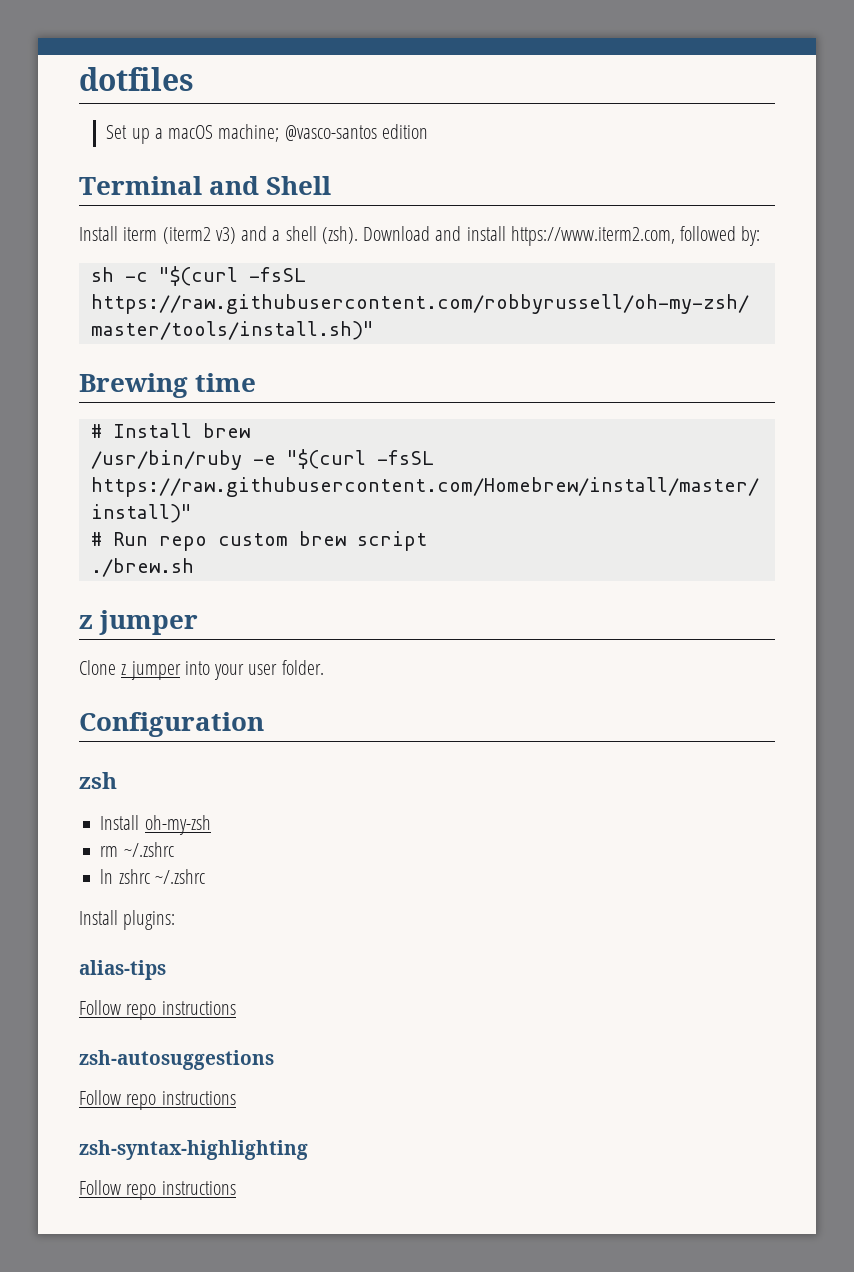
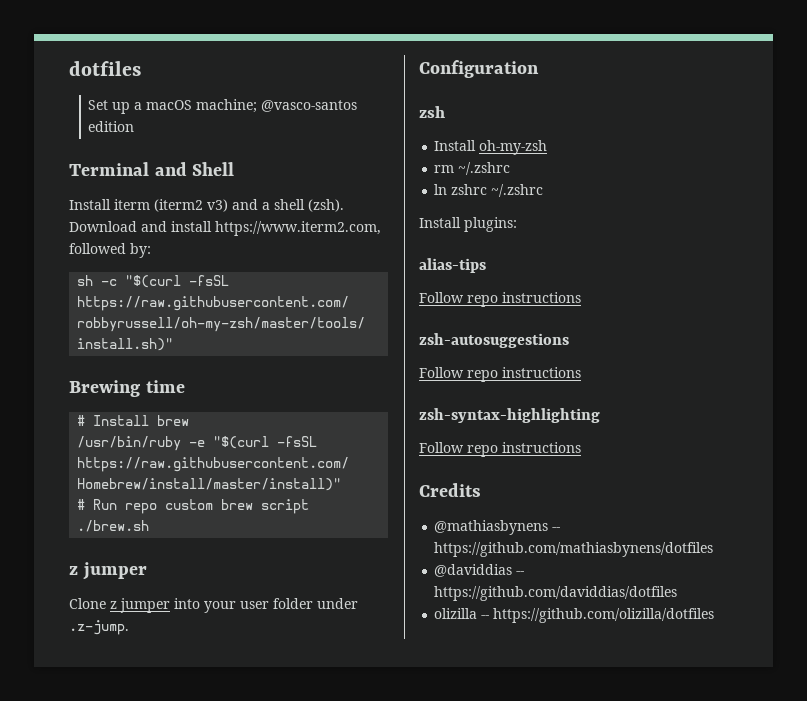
[281,660,324,675] folder. -> [273,598,358,609] [69,620,129,635] folder under .z-jump.
(236, 1188) none -> [419,483,481,497] [434,520,561,535] [434,542,714,557] [434,564,525,577] [434,586,678,601] [434,608,715,623] // Credits // @mathiasbynens -- https://github.com/mathiasbynens/dotfiles // @daviddias -- https://github.com/daviddias/dotfiles // olizilla -- https://github.com/olizilla/dotfiles

